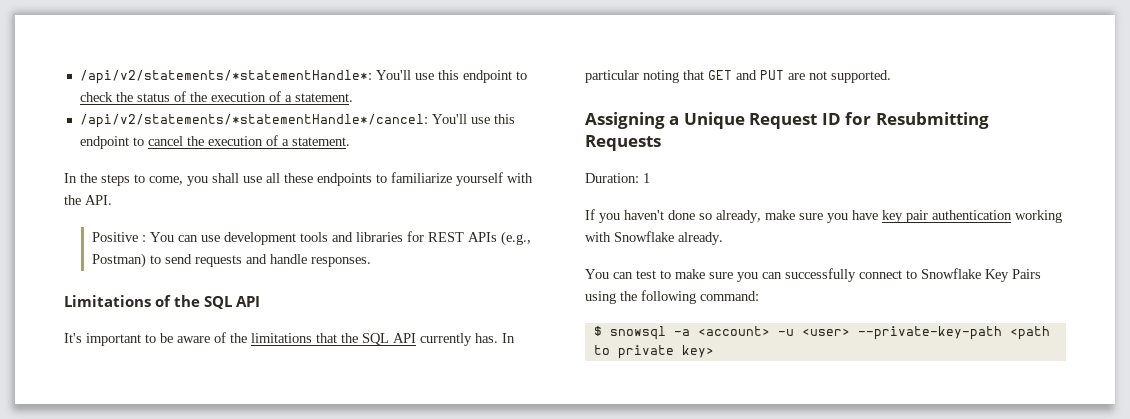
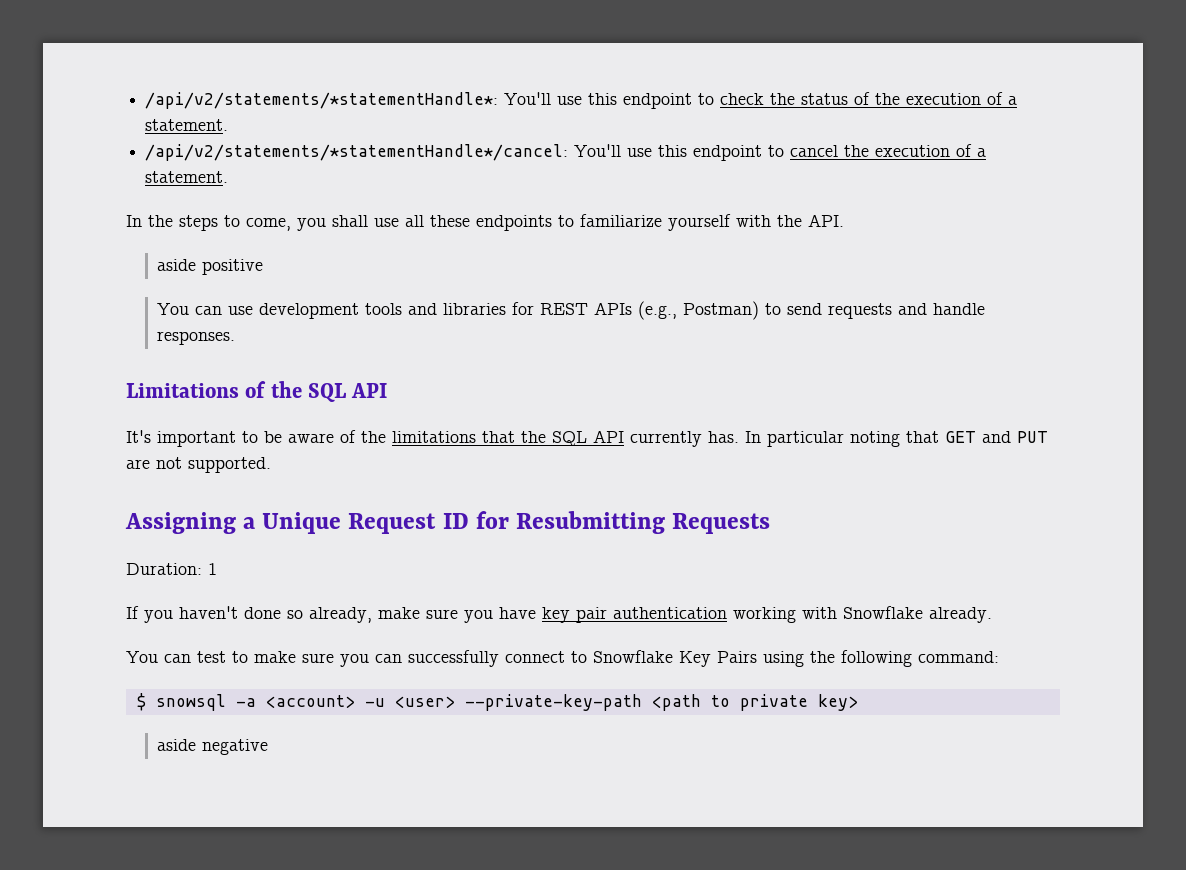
[91,232,146,242] Positive : -> [157,259,264,275] aside positive //
(714, 351) none -> [157,739,269,755] // aside negative

